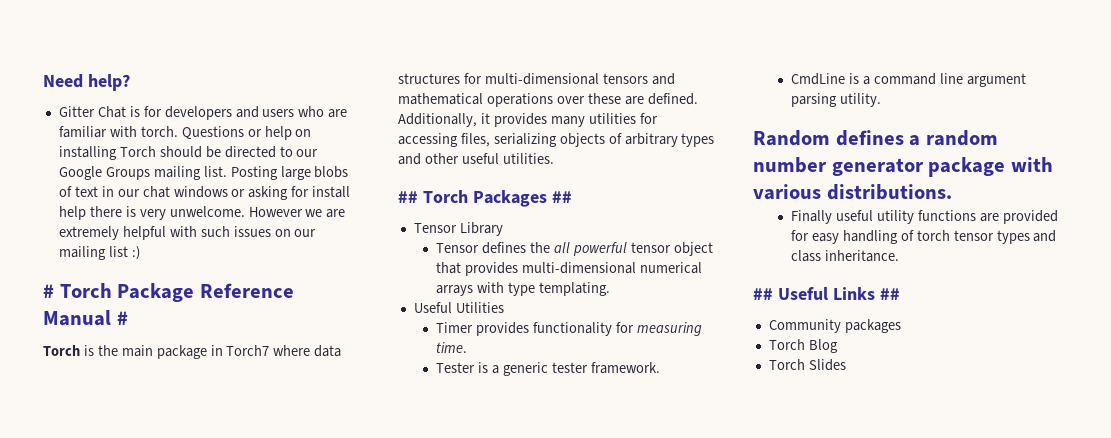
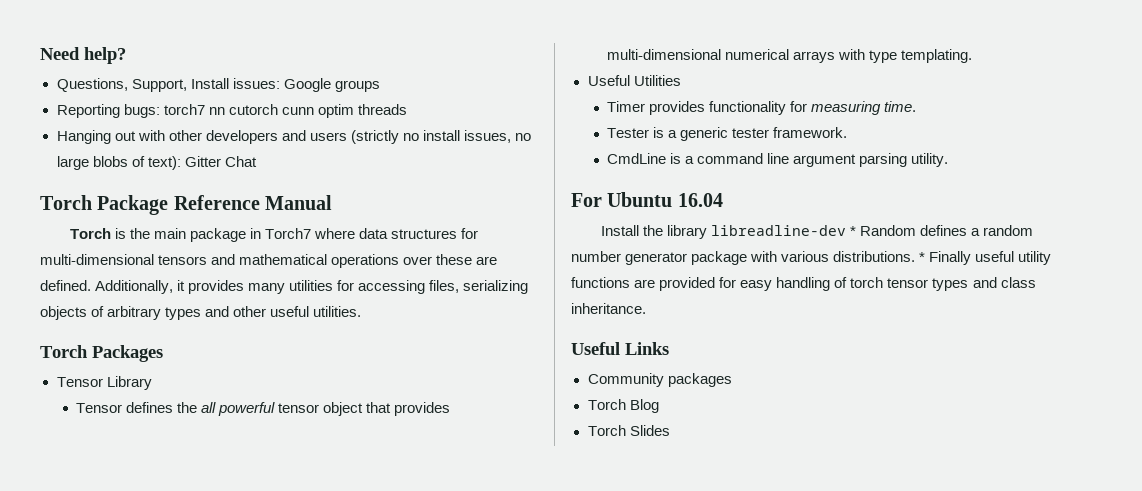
[58,106,348,120] [58,126,312,140] [58,146,319,160] [58,166,349,180] [58,186,351,200] [58,206,346,220] [58,226,317,240] [58,246,140,260] [43,284,54,298] Gitter Chat is for developers and users who are familiar with torch. Questions or help on installing Torch should be directed to our Google Groups mailing list. Posting large blobs of text in our chat windows or asking for install help there is very unwelcome. However we are extremely helpful with such issues on our mailing list :) // # -> [56,78,380,92] [56,104,407,118] [56,130,532,144] [56,156,257,170] Questions, Support, Install issues: Google groups // Reporting bugs: torch7 nn cutorch cunn optim threads // Hanging out with other developers and users (strictly no install issues, no large blobs of text): Gitter Chat //
[116,311,128,325] # -> (333, 202) none
[398,191,418,203] ## -> (362, 311) none
[551,191,572,203] ## -> (163, 353) none
(881, 100) none -> [571,192,723,207] [600,225,856,239] For Ubuntu 16.04 // Install the library libreadline-dev *
(952, 192) // -> [919,252,926,262] *
[753,288,773,300] ## -> (646, 308) none
[879,288,900,300] ## -> (669, 348) none

